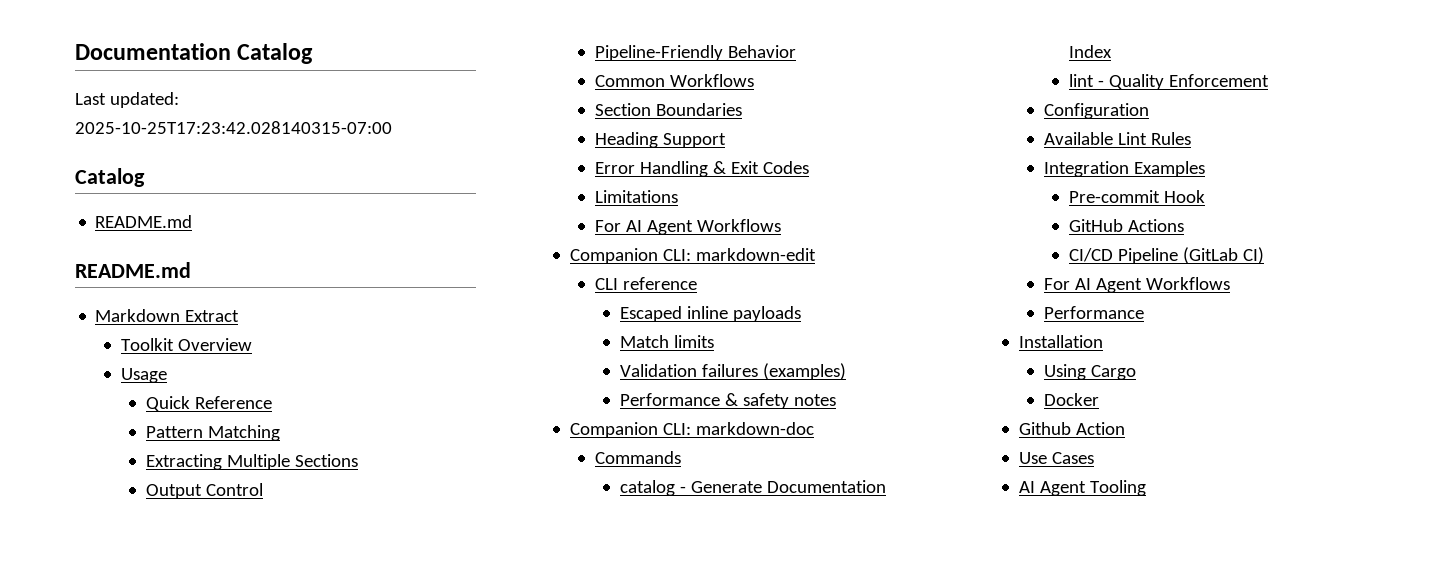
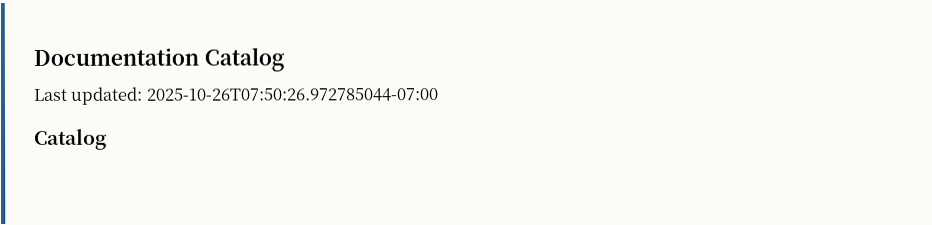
[75,121,392,134] [75,168,145,187] [95,215,193,228] [75,262,191,278] [95,309,240,322] [120,338,252,351] [120,368,167,383] [145,396,272,412] [145,425,280,441] [145,454,358,470] [145,483,263,499] [594,45,796,61] [594,74,754,87] [594,103,742,116] [594,132,726,148] [594,161,809,177] [594,190,678,203] [594,219,781,235] [569,248,816,264] [594,277,697,290] [620,306,802,322] [620,335,715,348] [620,363,847,380] [620,393,837,409] [569,422,814,438] [594,451,681,464] [620,480,887,496] [1069,45,1113,58] [1069,74,1270,90] [1043,103,1149,119] [1043,132,1191,145] [1043,161,1205,177] [1069,190,1206,203] [1069,219,1185,232] [1069,247,1265,264] [1043,277,1230,293] [1043,306,1144,319] [1018,335,1103,348] [1043,364,1136,380] [1043,393,1099,406] [1018,422,1125,435] [1018,452,1094,464] [1018,480,1146,496] 2025-10-25T17:23:42.028140315-07:00 // Catalog // README.md // README.md // Markdown Extract // Toolkit Overview // Usage // Quick Reference // Pattern Matching // Extracting Multiple Sections // Output Control // Pipeline-Friendly Behavior // Common Workflows // Section Boundaries // Heading Support // Error Handling & Exit Codes // Limitations // For AI Agent Workflows // Companion CLI: markdown-edit // CLI reference // Escaped inline payloads // Match limits // Validation failures (examples) // Performance & safety notes // Companion CLI: markdown-doc // Commands // catalog - Generate Documentation Index // lint - Quality Enforcement // Configuration // Available Lint Rules // Integration Examples // Pre-commit Hook // GitHub Actions // CI/CD Pipeline (GitLab CI) // For AI Agent Workflows // Performance // Installation // Using Cargo // Docker // Github Action // Use Cases // AI Agent Tooling -> [145,87,438,102] [34,128,107,150] 2025-10-26T07:50:26.972785044-07:00 // Catalog

